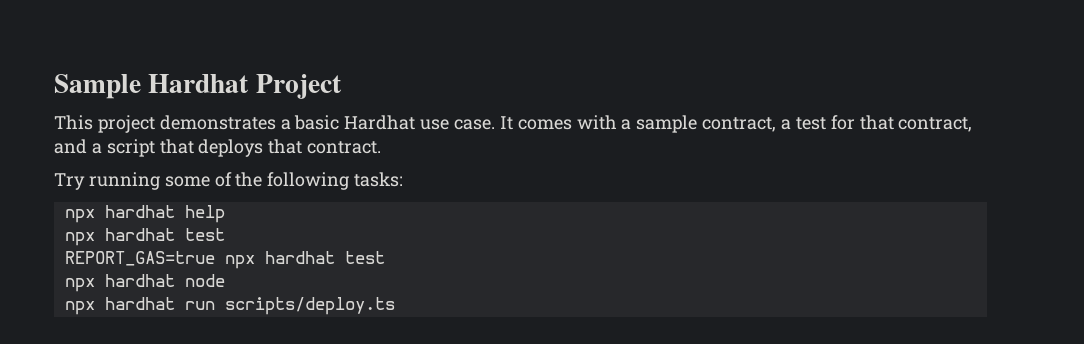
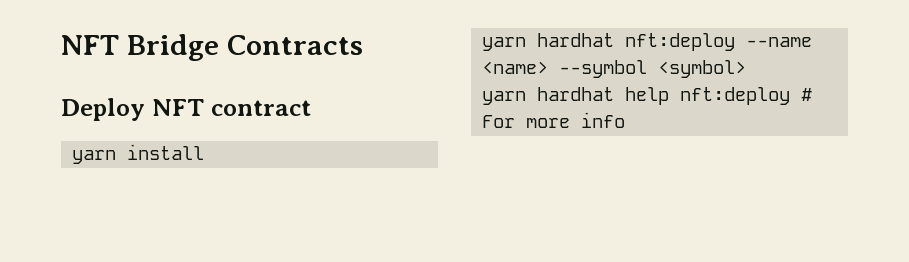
[54,74,342,99] [54,115,973,133] [54,139,382,157] [54,172,404,190] [64,205,225,223] [64,228,225,246] [64,251,385,269] [64,274,225,292] [64,297,395,315] Sample Hardhat Project // This project demonstrates a basic Hardhat use case. It comes with a sample contract, a test for that contract, and a script that deploys that contract. // Try running some of the following tasks: // npx hardhat help // npx hardhat test // REPORT_GAS=true npx hardhat test // npx hardhat node // npx hardhat run scripts/deploy.ts -> [61,34,363,61] [61,98,311,121] [72,144,205,164] [482,33,813,51] [482,60,747,78] [482,87,813,105] [482,112,626,128] NFT Bridge Contracts // Deploy NFT contract // yarn install // yarn hardhat nft:deploy --name <name> --symbol <symbol> // yarn hardhat help nft:deploy # For more info

